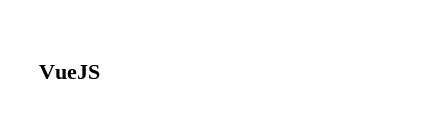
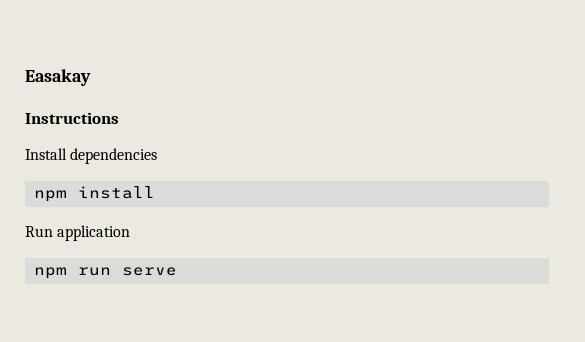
[39,65,100,79] VueJS -> [25,69,91,86] [25,112,119,124] [25,148,158,164] [34,186,156,202] [25,225,131,241] [34,267,178,279] Easakay // Instructions // Install dependencies // npm install // Run application // npm run serve

